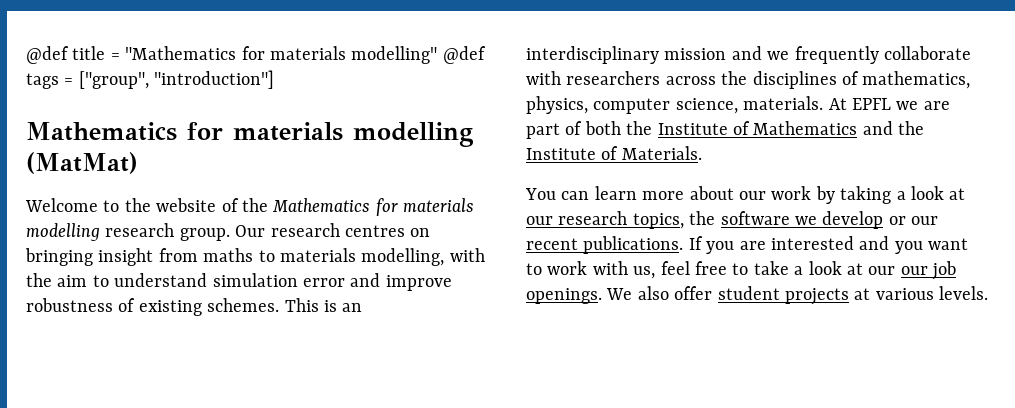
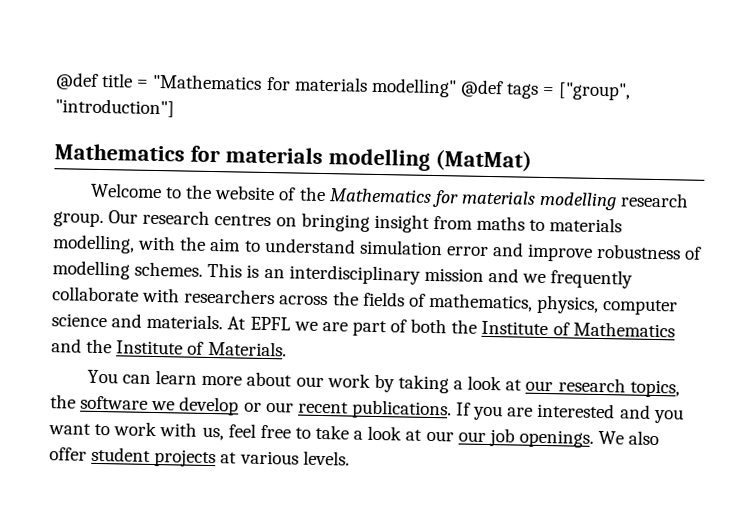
[138,300,202,316] existing -> [52,260,130,280] modelling
[752,71,837,89] disciplines -> [362,291,405,307] fields
[675,98,738,114] science, -> [51,313,143,328] science and

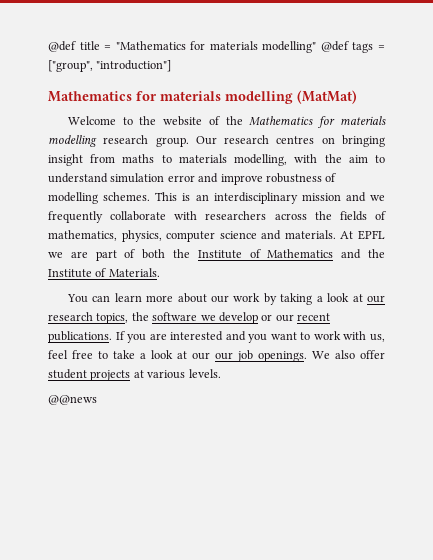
(350, 458) none -> [48,395,97,405] // @@news

